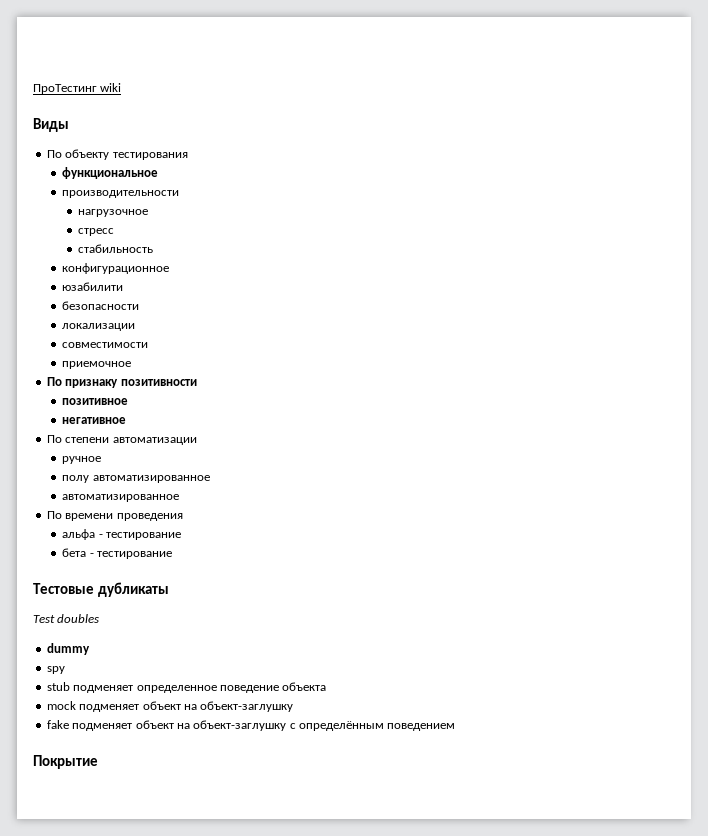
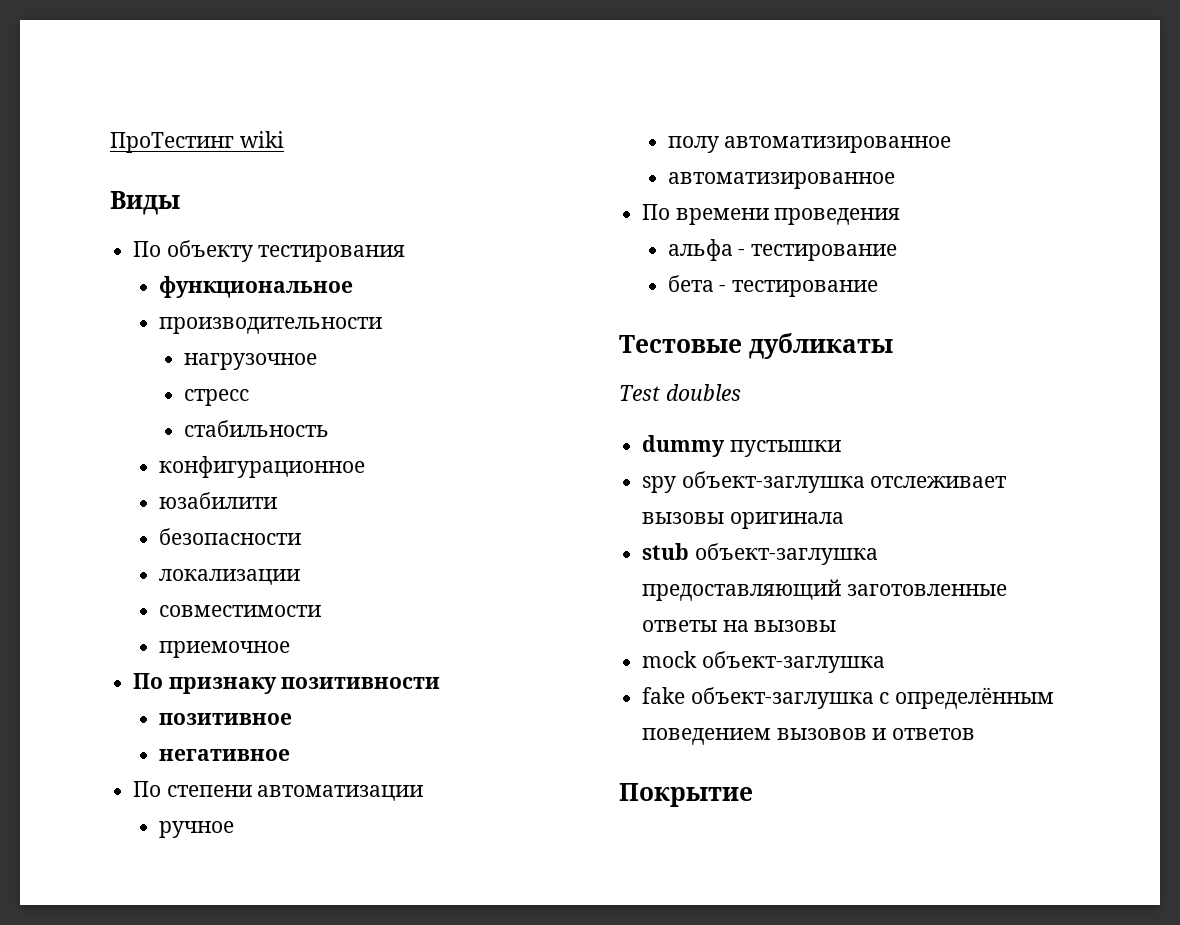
(90, 649) none -> [729,440,841,457] пустышки
[46,682,327,693] [46,701,294,712] [46,720,287,731] // stub подменяет определенное поведение объекта // mock подменяет объект на объект-заглушку // fake подменяет объект на объект-заглушку -> [681,471,1008,493] [642,512,844,529] [642,543,878,565] [642,579,1007,601] [642,620,837,632] [642,651,885,673] [642,687,874,709] объект-заглушка отслеживает вызовы оригинала // stub объект-заглушка предоставляющий заготовленные ответы на вызовы // mock объект-заглушка // fake объект-заглушка
(456, 727) none -> [776,728,976,740] вызовов и ответов

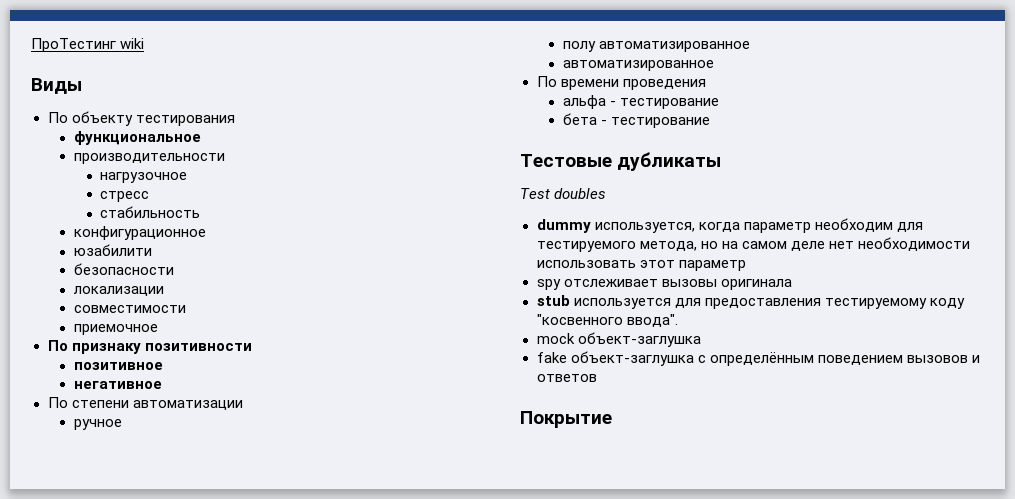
[729,440,841,457] пустышки -> [594,218,923,233] [536,237,970,252] [536,260,746,271] используется, когда параметр необходим для тестируемого метода, но на самом деле нет необходимости использовать этот параметр
[681,471,865,493] объект-заглушка -> (561, 284) none
[694,543,878,565] [642,579,1007,601] [642,620,837,632] объект-заглушка предоставляющий заготовленные ответы на вызовы -> [573,298,965,309] [536,314,678,327] используется для предоставления тестируемому коду "косвенного ввода".

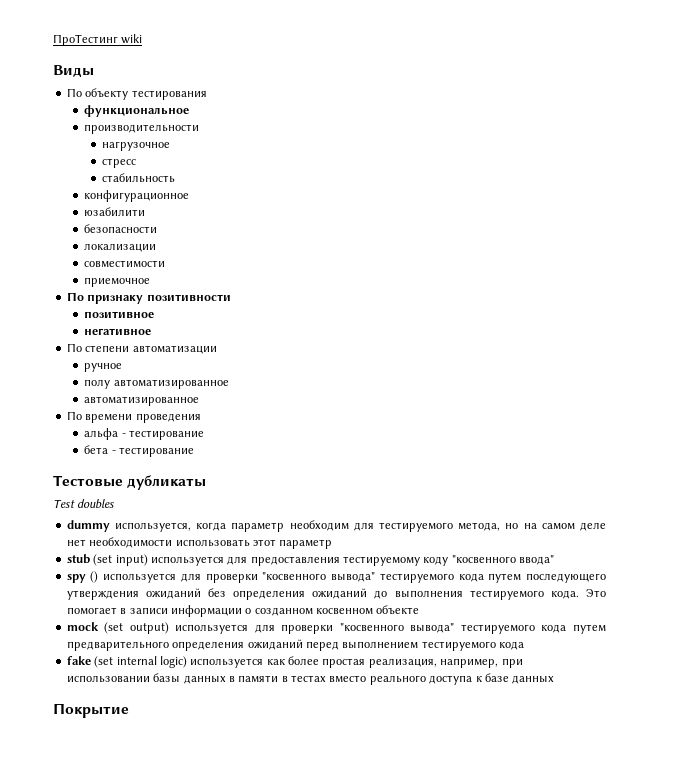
[536,279,792,290] // spy отслеживает вызовы оригинала -> (333, 544) none
(570, 300) none -> [93,554,148,566] (set input)
[626,314,678,327] [536,332,701,347] [536,351,980,366] [536,374,597,382] ввода". // mock объект-заглушка // fake объект-заглушка с определённым поведением вызовов и ответов -> [519,555,555,565] [66,571,607,583] [66,588,607,600] [66,605,420,617] [66,622,606,634] [66,639,524,651] [66,656,523,668] [66,673,555,685] ввода" // spy () используется для проверки "косвенного вывода" тестируемого кода путем последующего утверждения ожиданий без определения ожиданий до выполнения тестируемого кода. Это помогает в записи информации о созданном косвенном объекте // mock (set output) используется для проверки "косвенного вывода" тестируемого кода путем предварительного определения ожиданий перед выполнением тестируемого кода // fake (set internal logic) используется как более простая реализация, например, при использовании базы данных в памяти в тестах вместо реального доступа к базе данных

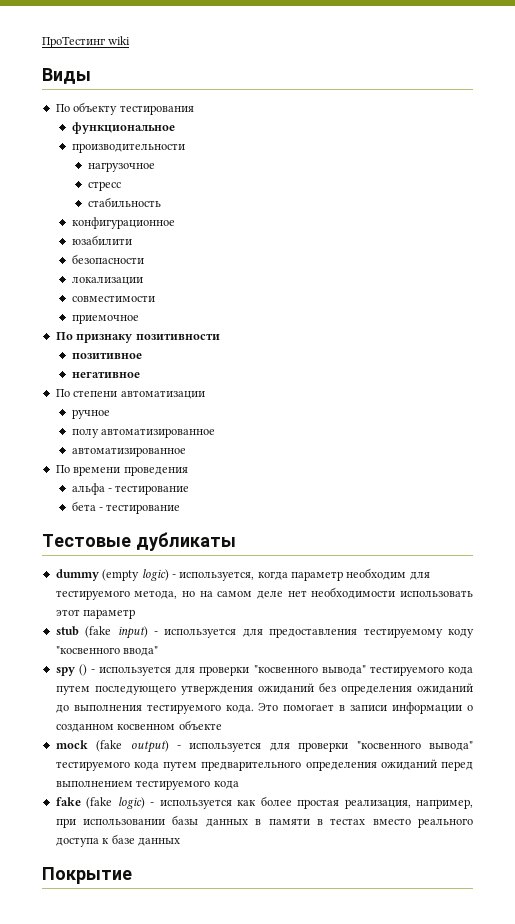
[53,499,115,509] // Test doubles -> (236, 541) none
(110, 526) none -> [102,569,176,581] (empty logic) -
[93,554,148,566] (set input) -> [85,626,158,639] (fake input) -
(99, 577) none -> [91,669,96,673] -
[104,622,169,634] (set output) -> [96,740,181,753] (fake output) -
[94,656,187,668] (set internal logic) -> [86,797,155,809] (fake logic) -

